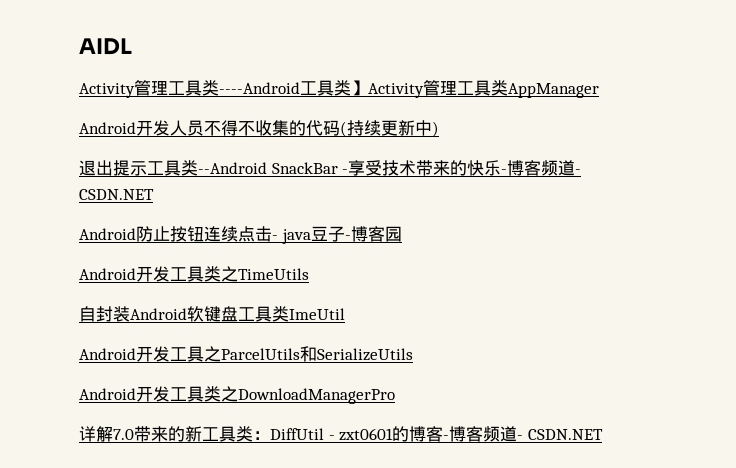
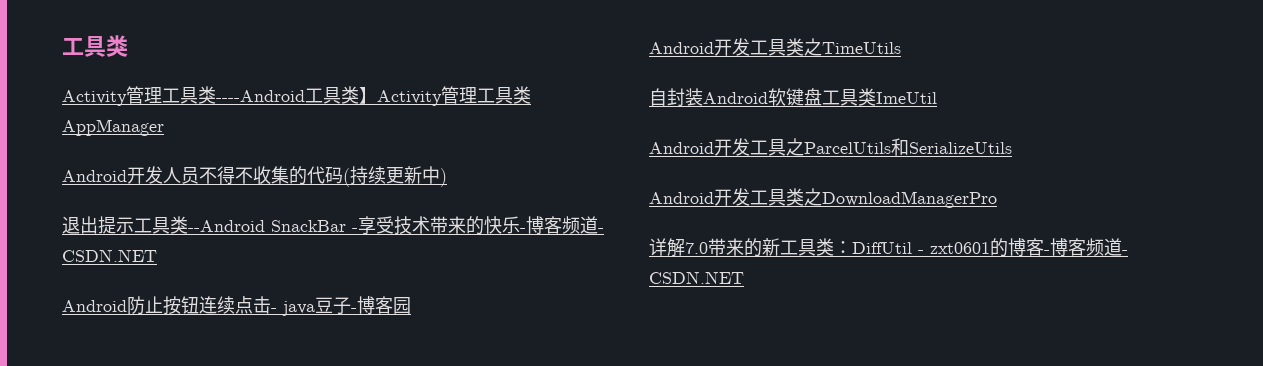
[79,38,132,55] AIDL -> [62,35,128,57] 工具类

